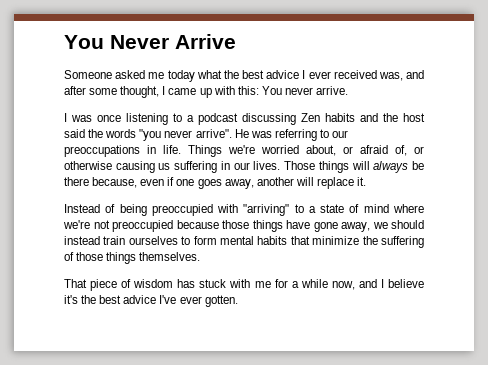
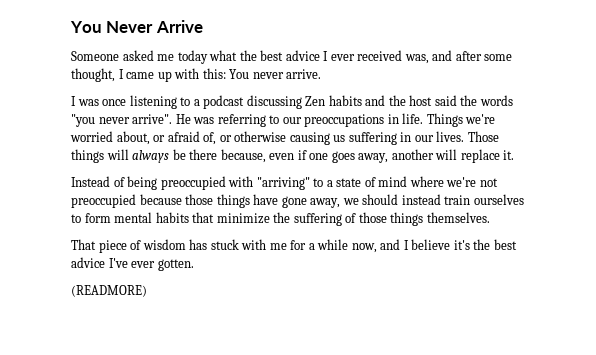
(238, 301) none -> [71,285,147,297] // (READMORE)

